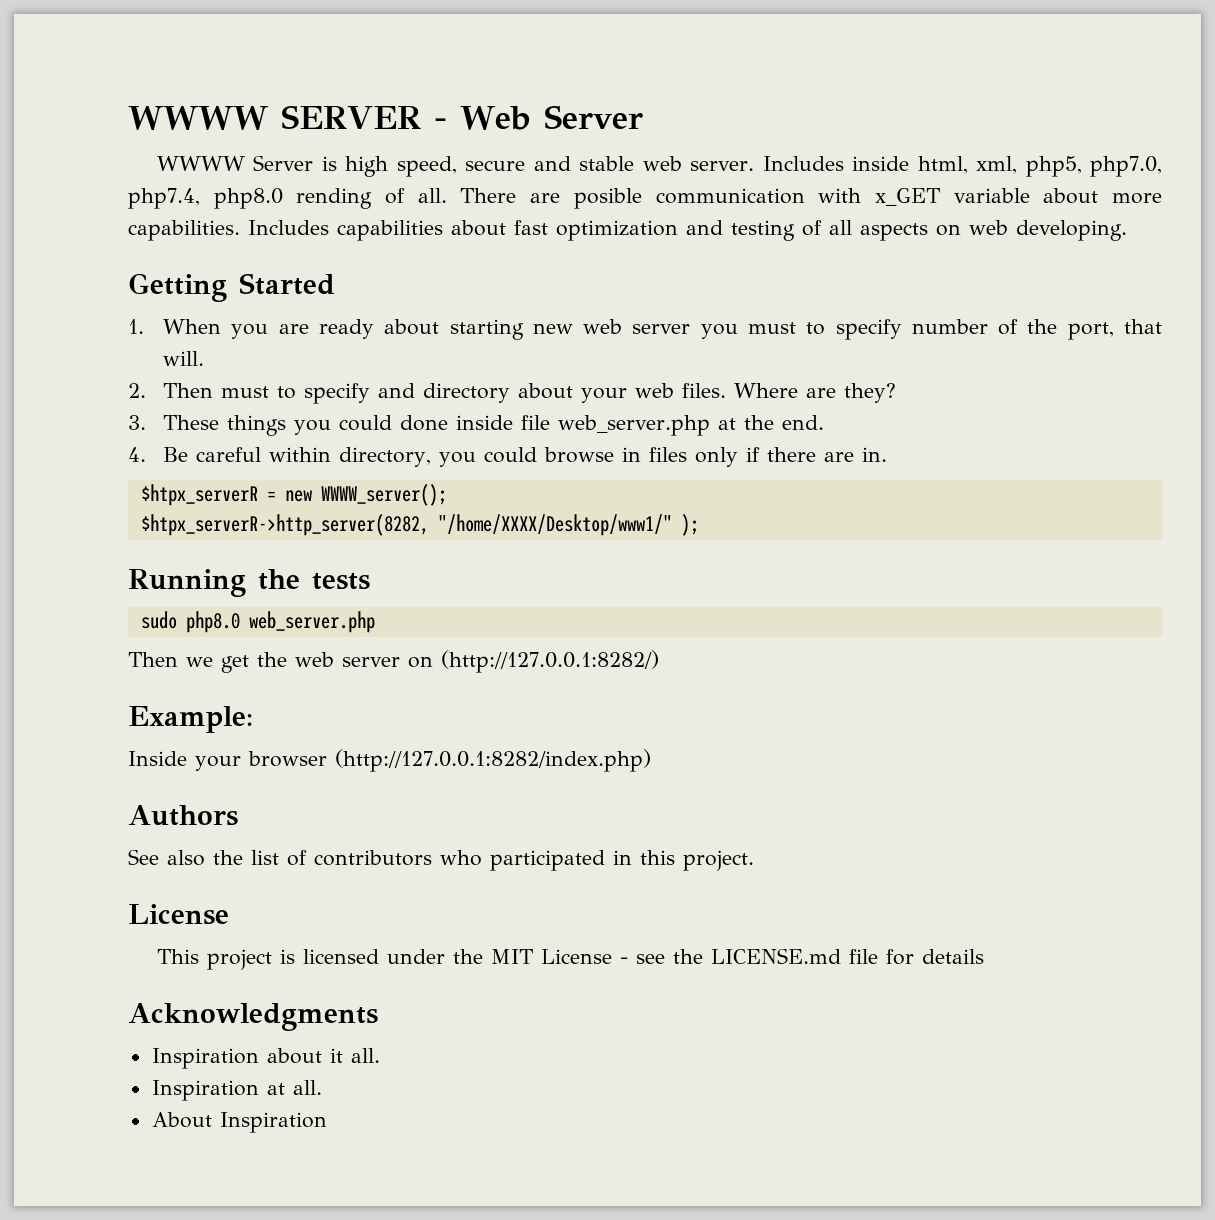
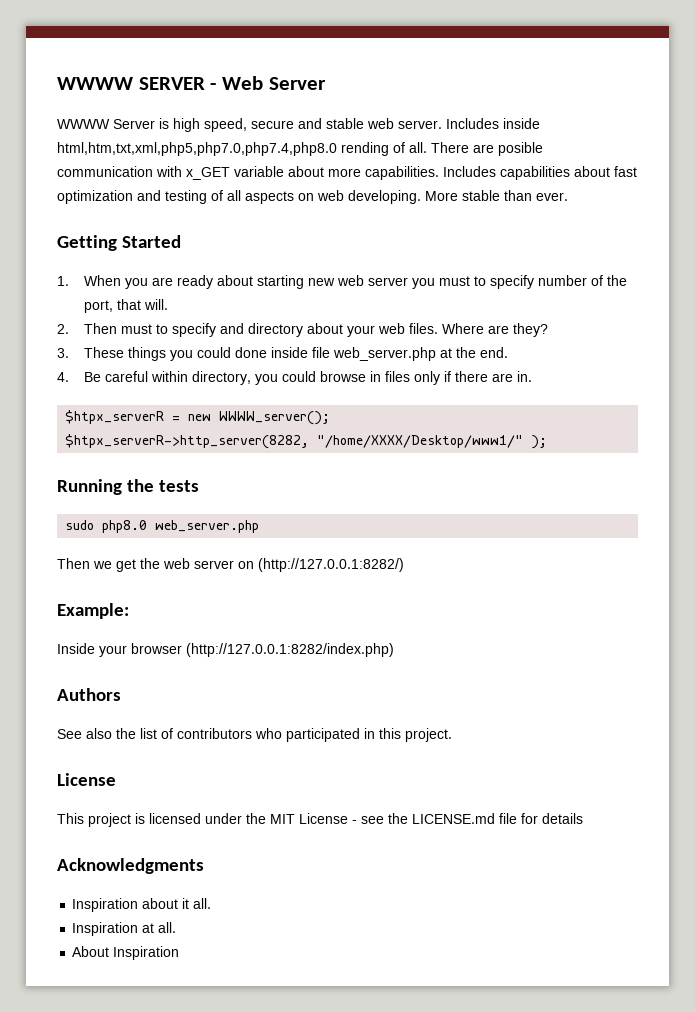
[917,156,1162,177] [128,188,283,209] html, xml, php5, php7.0, php7.4, php8.0 -> [57,142,337,156] html,htm,txt,xml,php5,php7.0,php7.4,php8.0
(1127, 230) none -> [425,190,568,201] More stable than ever.

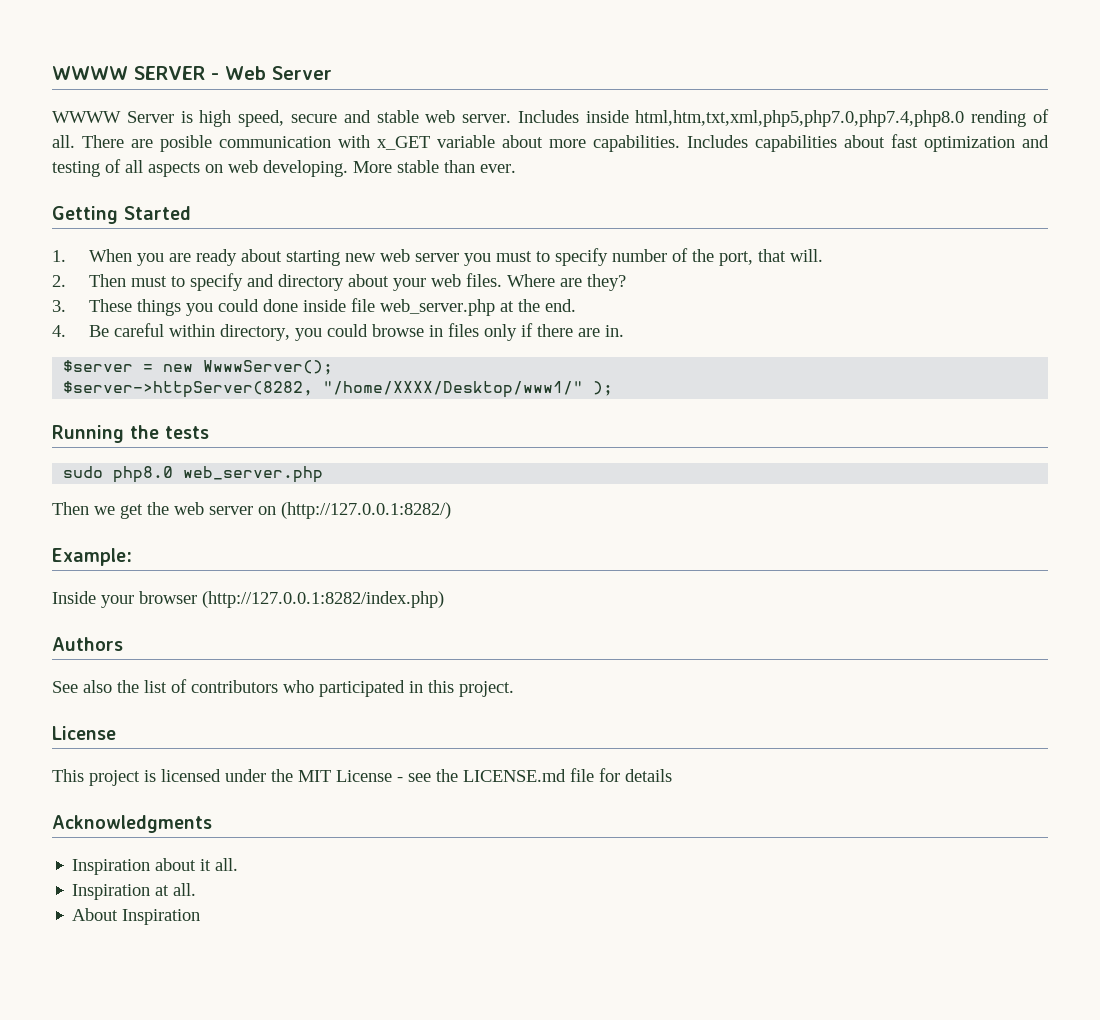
[65,410,165,424] $htpx_serverR -> [63,360,134,372] $server
[219,411,331,425] [65,434,310,449] WWWW_server(); // $htpx_serverR->http_server(8282, -> [203,360,334,375] [63,381,314,398] WwwwServer(); // $server->httpServer(8282,

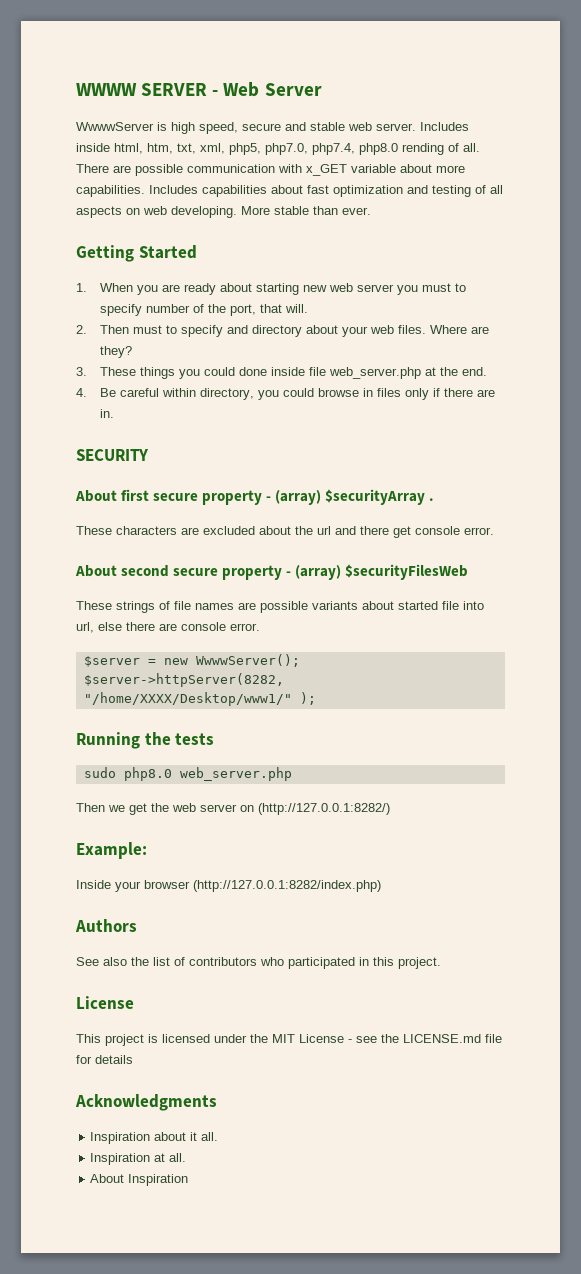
[52,111,174,123] WWWW Server -> [76,122,154,131] WwwwServer
[635,110,965,127] html,htm,txt,xml,php5,php7.0,php7.4,php8.0 -> [114,143,398,155] html, htm, txt, xml, php5, php7.0, php7.4, php8.0
[160,135,212,152] posible -> [135,164,183,176] possible
(624, 331) none -> [76,449,149,461] [75,489,435,505] [76,526,494,538] [75,564,469,580] [76,601,484,613] [76,622,260,633] // SECURITY // About first secure property - (array) $securityArray . // These characters are excluded about the url and there get console error. // About second secure property - (array) $securityFilesWeb // These strings of file names are possible variants about started file into url, else there are console error.

